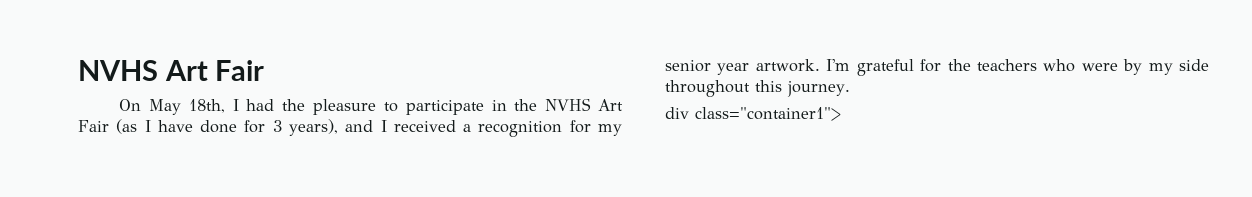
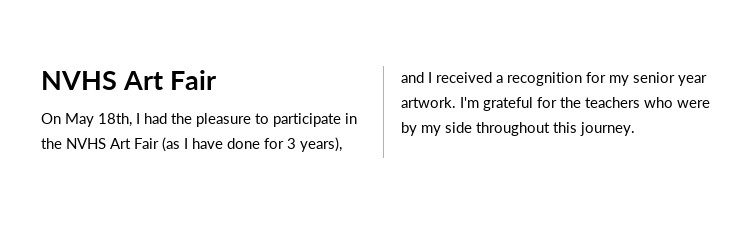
[665,107,841,121] // div class="container1"> -> (635, 129) none

